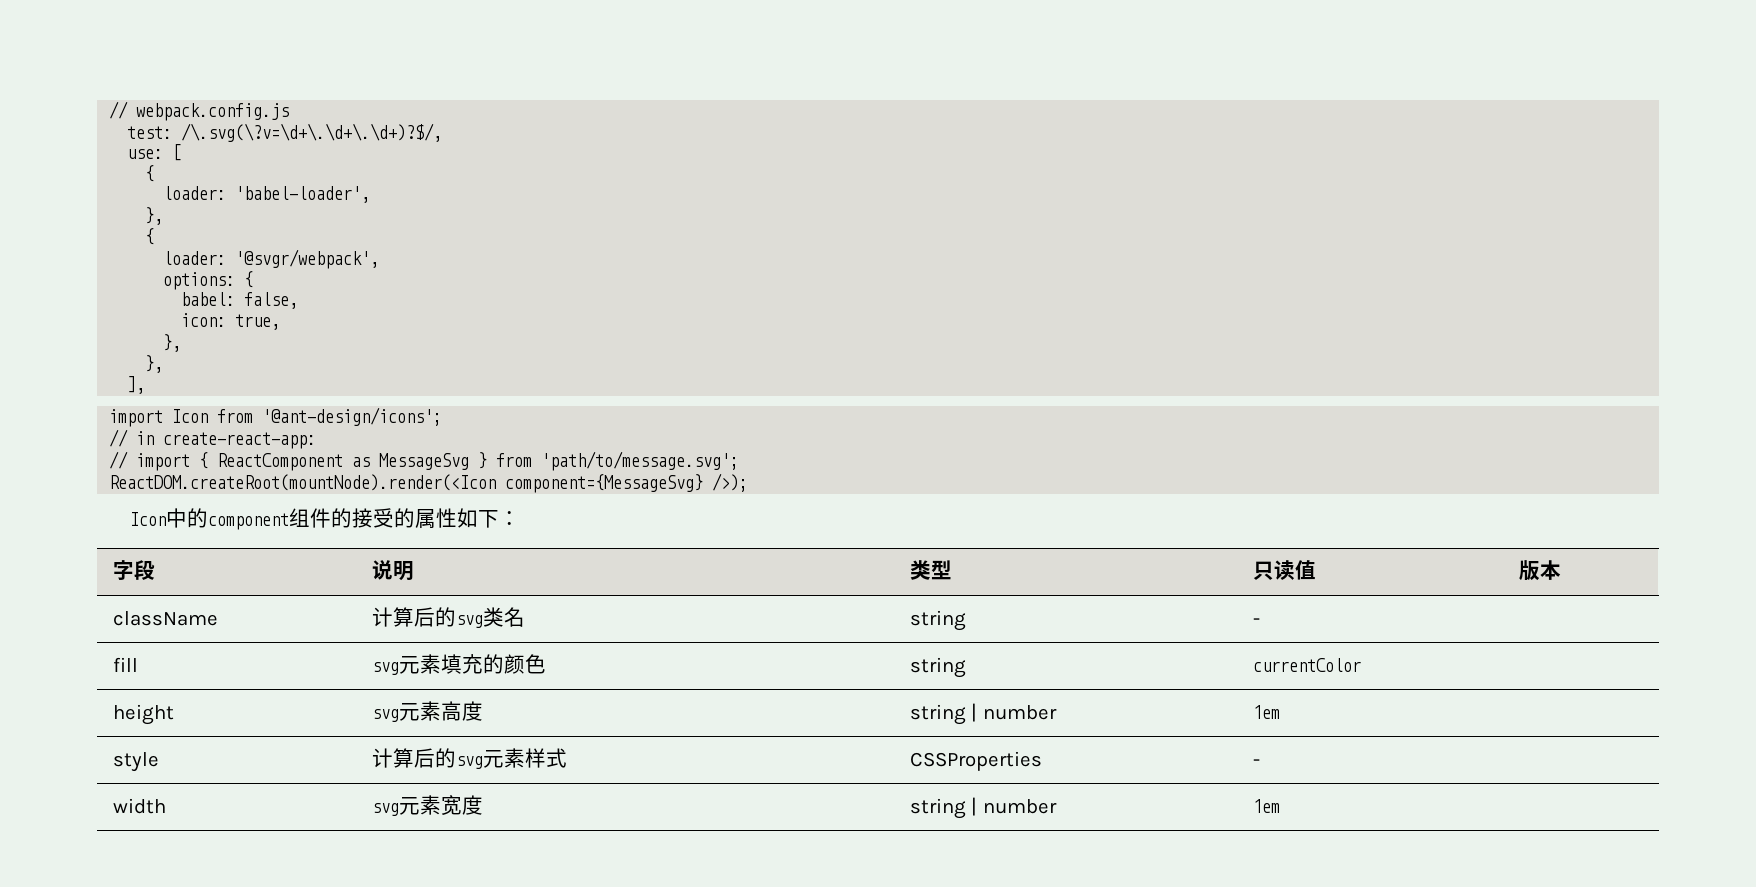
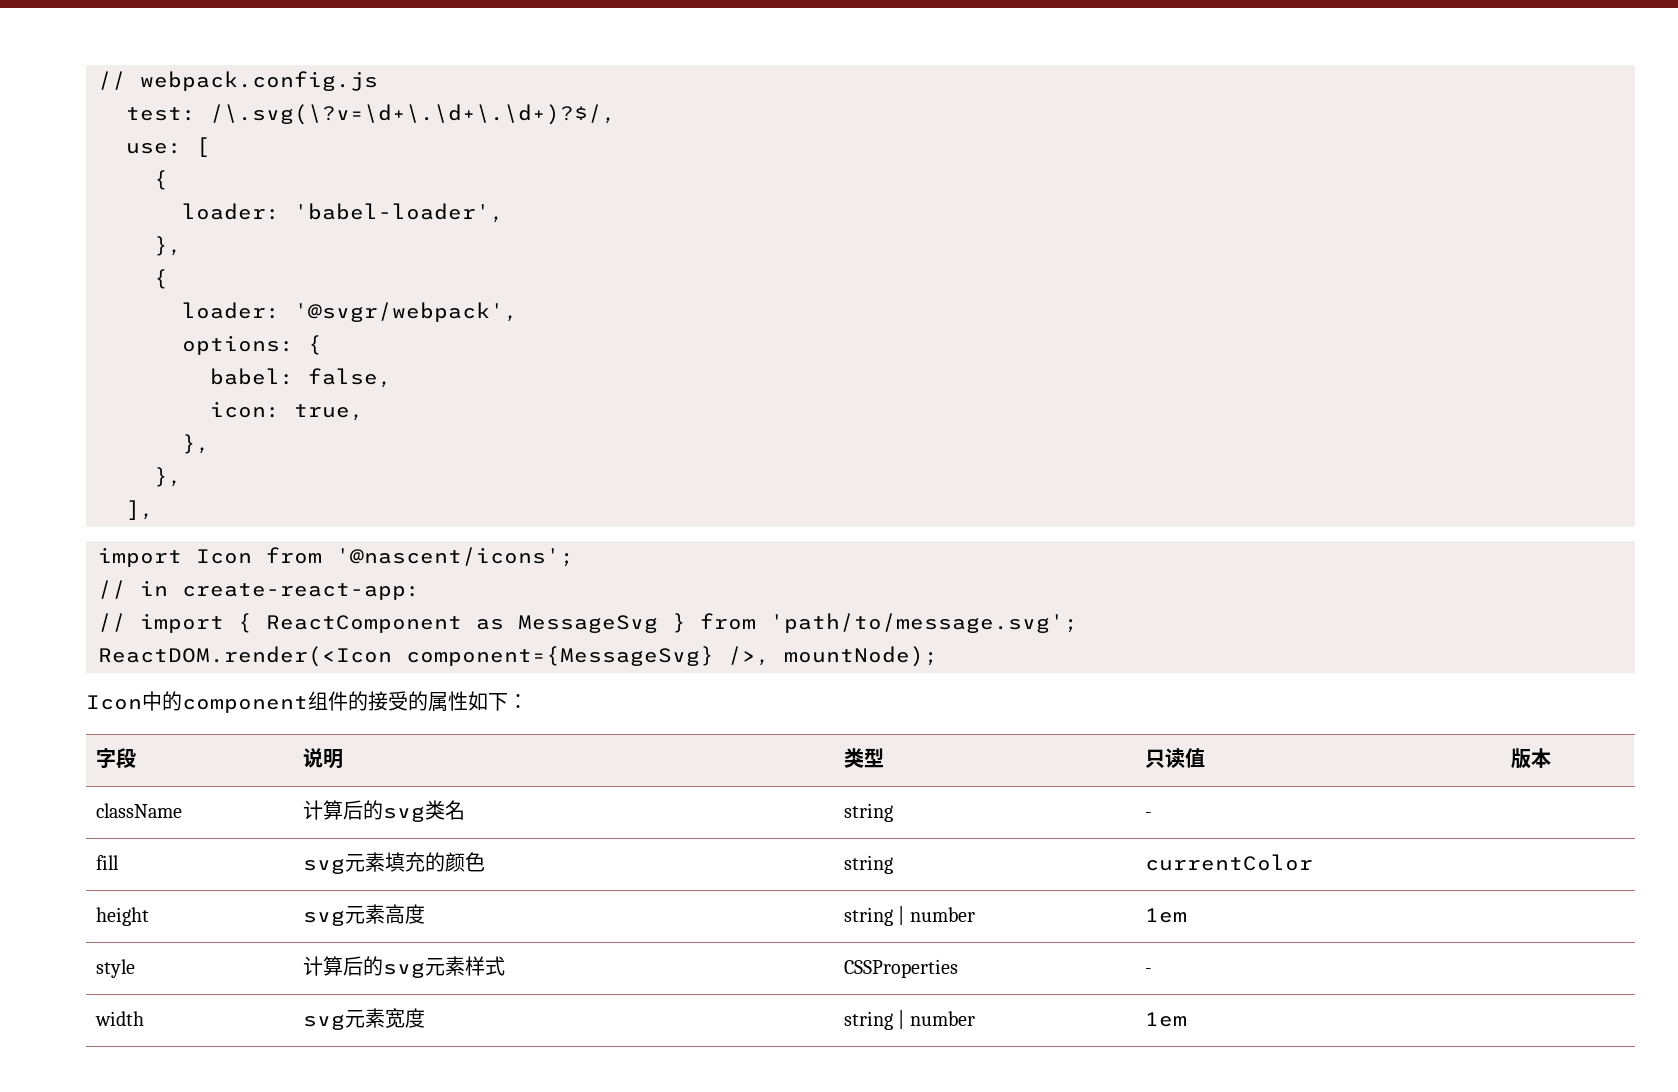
[262,407,443,426] '@ant-design/icons'; -> [336,547,574,567] '@nascent/icons';
[109,473,749,493] ReactDOM.createRoot(mountNode).render(<Icon component={MessageSvg} />); -> [98,646,938,667] ReactDOM.render(<Icon component={MessageSvg} />, mountNode);

